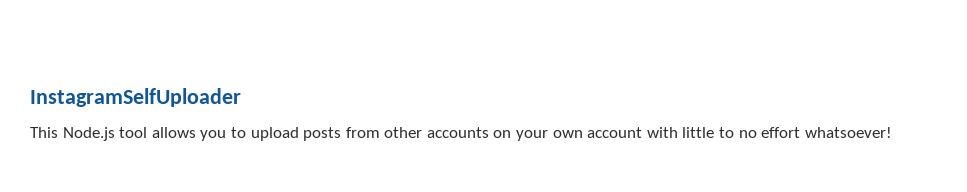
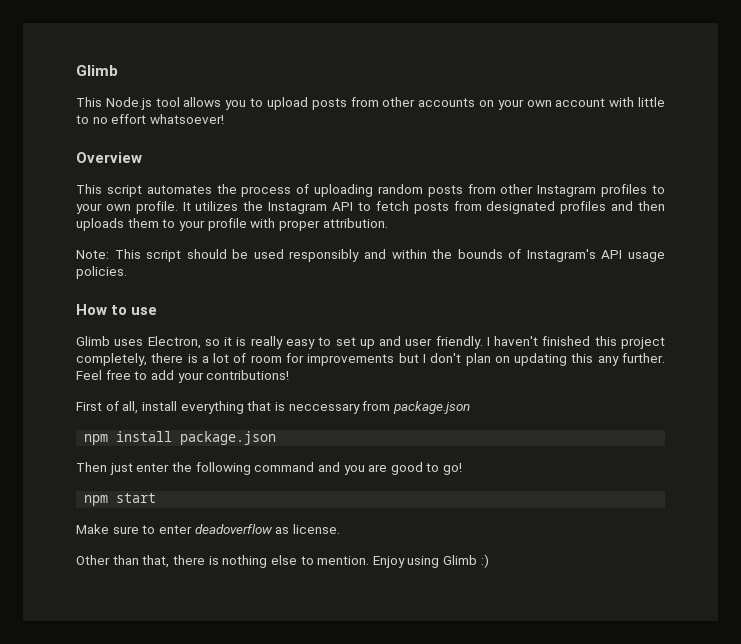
[30,88,241,107] InstagramSelfUploader -> [76,65,118,76] Glimb
(892, 132) none -> [76,152,142,163] [76,184,665,197] [76,201,666,214] [76,218,388,231] [76,249,665,262] [76,266,127,279] [76,304,158,315] [76,336,665,349] [76,353,665,366] [76,370,290,383] [76,401,470,414] [84,431,277,445] [76,462,463,475] [84,493,157,506] [76,524,340,534] [76,554,489,568] // Overview // This script automates the process of uploading random posts from other Instagram profiles to your own profile. It utilizes the Instagram API to fetch posts from designated profiles and then uploads them to your profile with proper attribution. // Note: This script should be used responsibly and within the bounds of Instagram's API usage policies. // How to use // Glimb uses Electron, so it is really easy to set up and user friendly. I haven't finished this project completely, there is a lot of room for improvements but I don't plan on updating this any further. Feel free to add your contributions! // First of all, install everything that is neccessary from package.json // npm install package.json // Then just enter the following command and you are good to go! // npm start // Make sure to enter deadoverflow as license. // Other than that, there is nothing else to mention. Enjoy using Glimb :)

